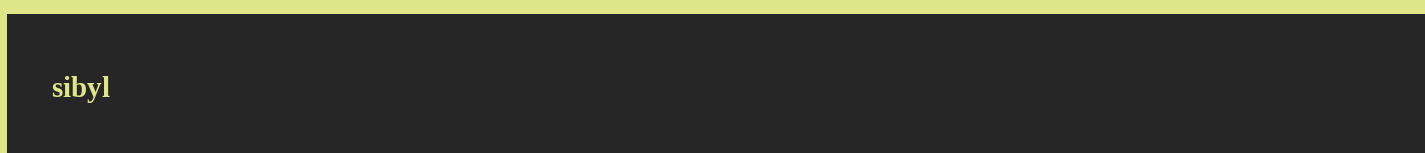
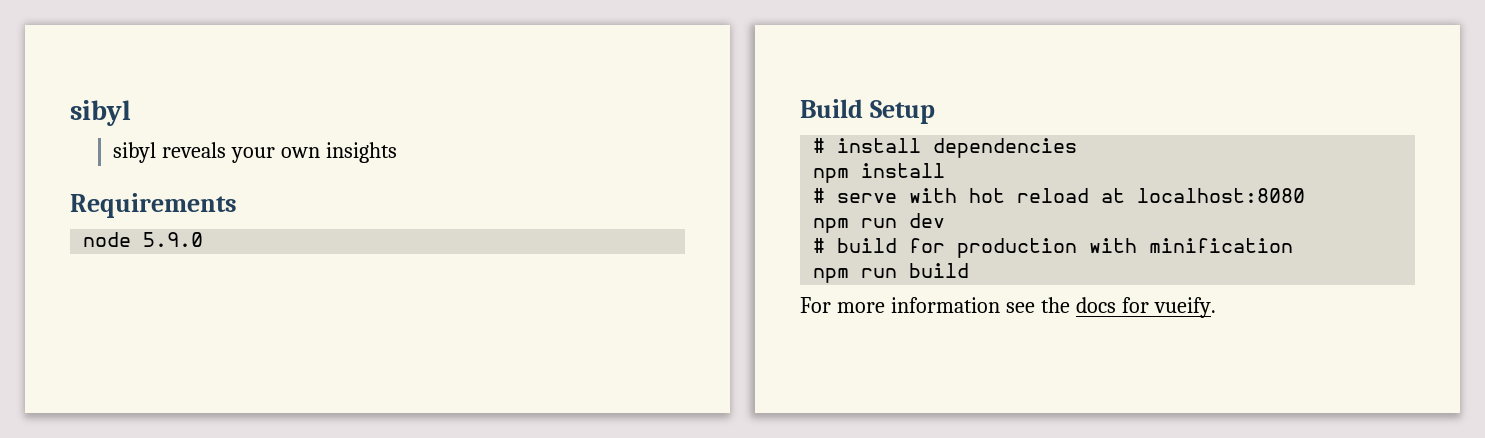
[52,76,110,103] sibyl -> [70,100,131,126] [113,142,397,163] [70,193,237,218] [83,232,204,247] [800,99,935,124] [813,138,1078,158] [813,163,946,183] [813,188,1306,203] [813,213,946,233] [813,238,1294,258] [813,263,970,283] [800,297,1216,318] sibyl // sibyl reveals your own insights // Requirements // node 5.9.0 // Build Setup // # install dependencies // npm install // # serve with hot reload at localhost:8080 // npm run dev // # build for production with minification // npm run build // For more information see the docs for vueify.

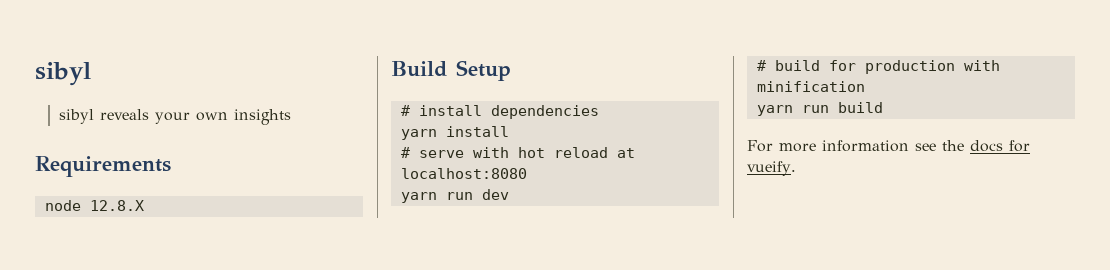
[143,232,204,247] 5.9.0 -> [89,200,144,211] 12.8.X
[813,168,850,183] npm -> [400,129,437,140] yarn
[813,218,850,233] npm -> [400,192,437,203] yarn
[813,268,850,283] npm -> [756,105,793,116] yarn

